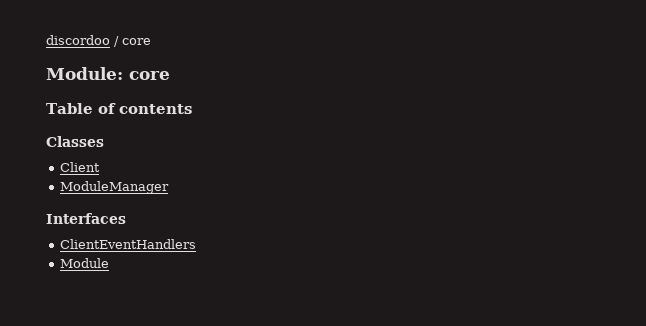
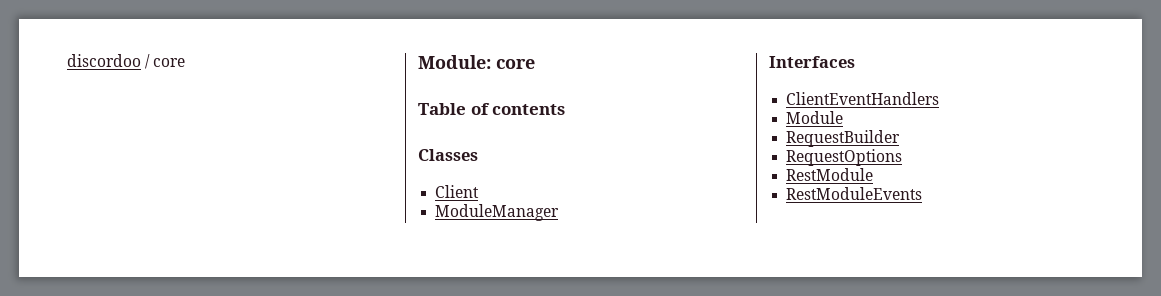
(110, 263) none -> [786,130,901,147] [786,149,903,166] [786,168,874,181] [786,187,923,200] // RequestBuilder // RequestOptions // RestModule // RestModuleEvents

